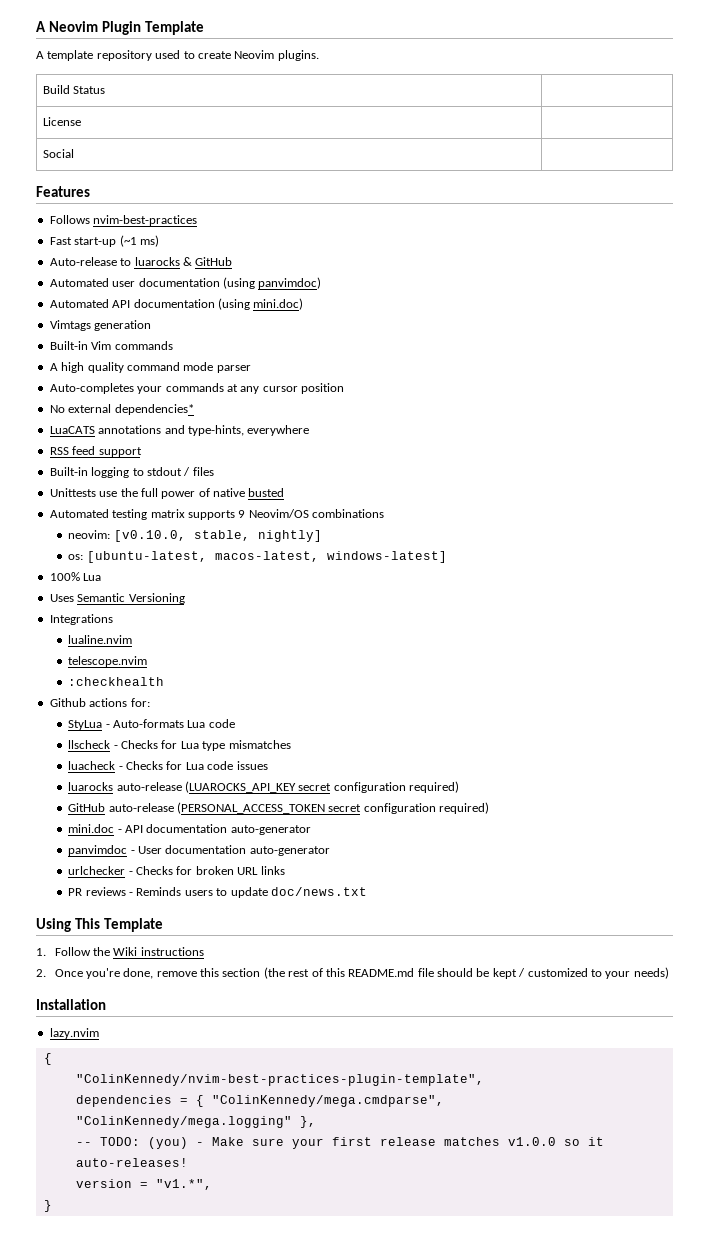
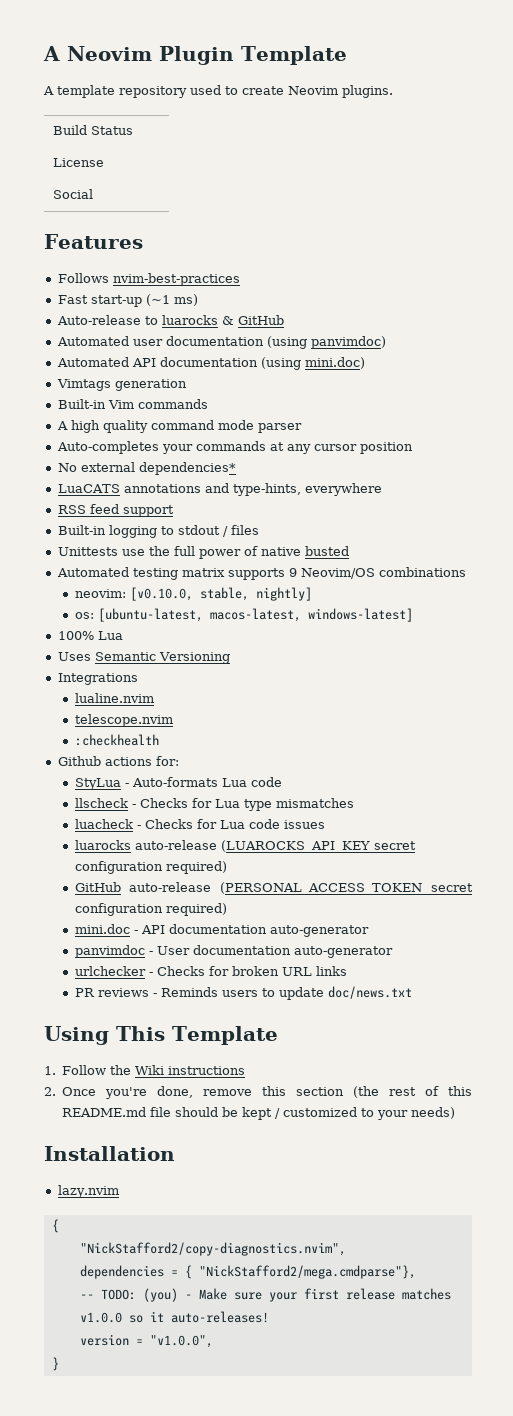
[75,1074,484,1086] "ColinKennedy/nvim-best-practices-plugin-template", -> [79,1242,346,1256] "NickStafford2/copy-diagnostics.nvim",
[211,1095,444,1107] [75,1116,316,1128] "ColinKennedy/mega.cmdparse", "ColinKennedy/mega.logging" }, -> [198,1265,416,1279] "NickStafford2/mega.cmdparse"},
[155,1179,212,1190] "v1.*", -> [149,1335,213,1348] "v1.0.0",

